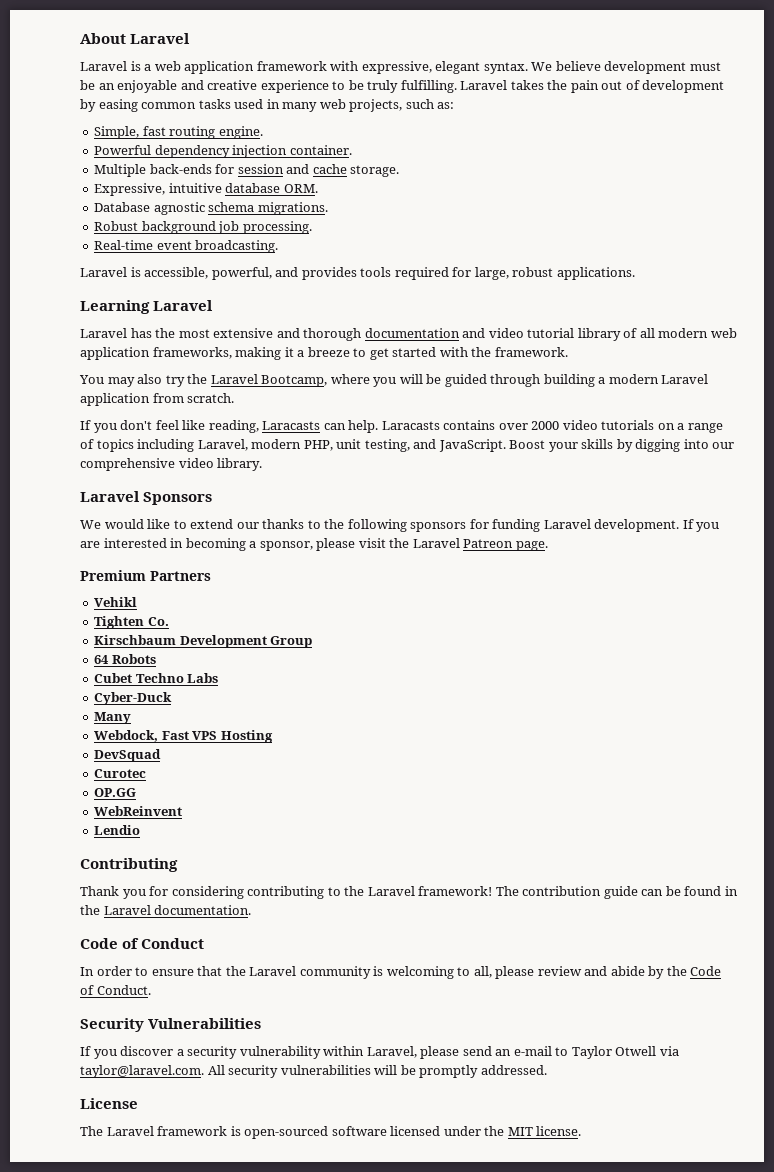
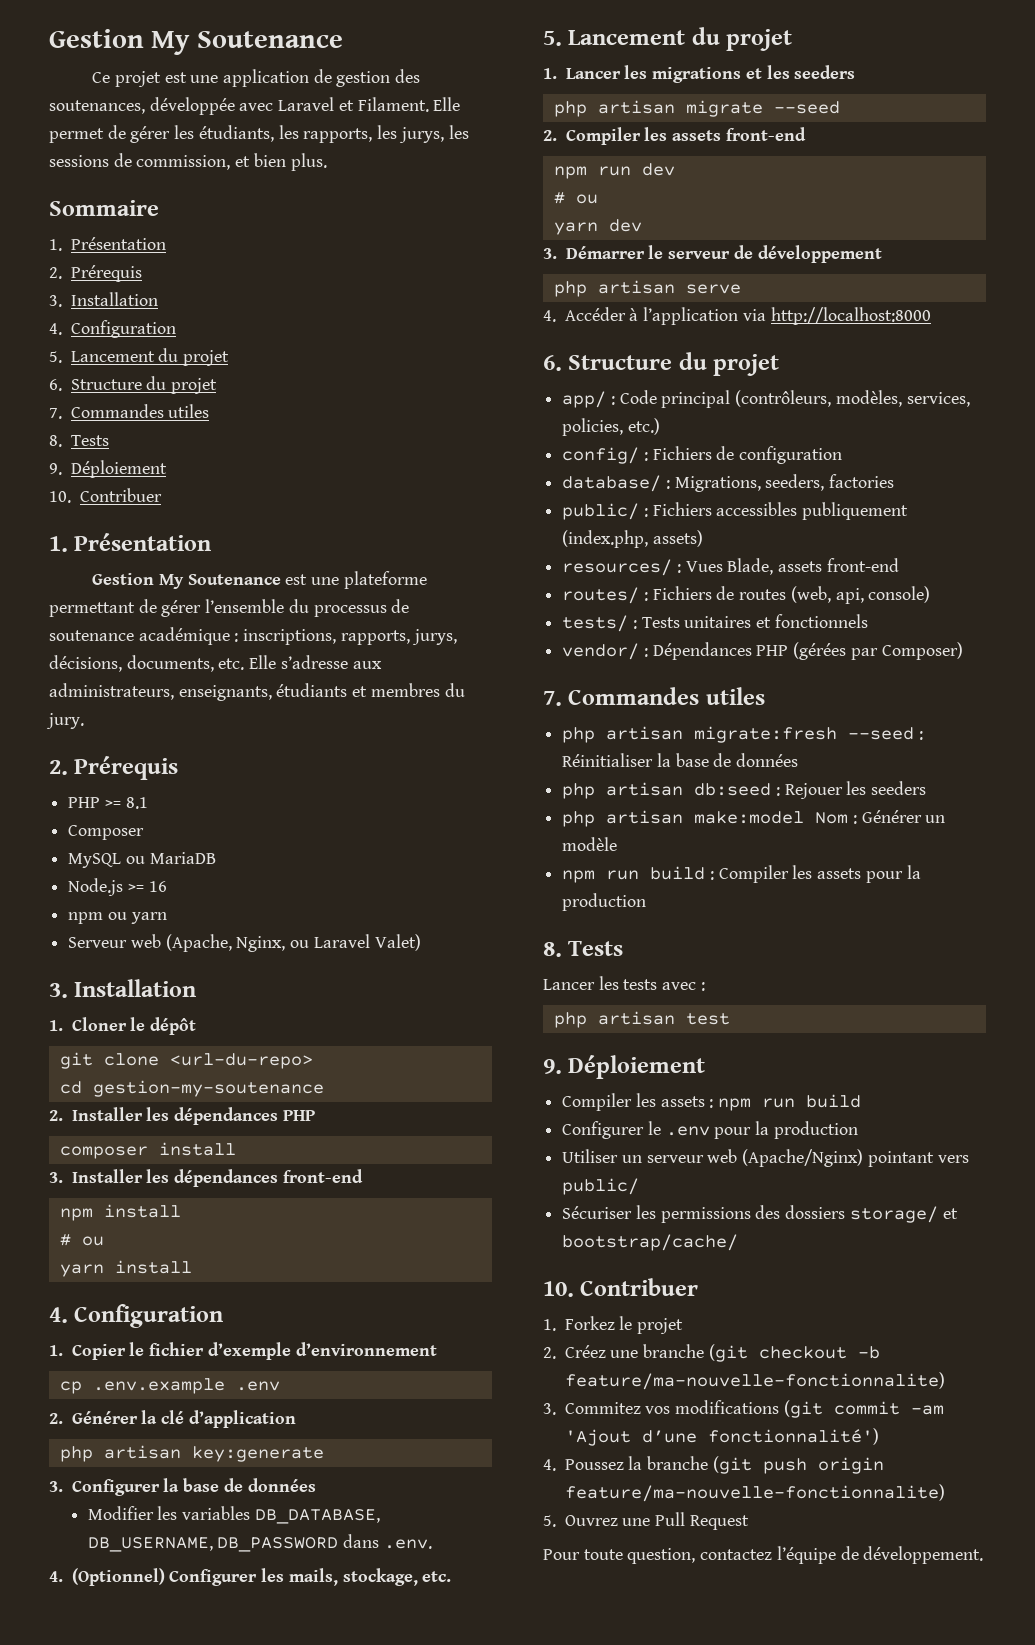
[80,33,191,44] [80,61,721,74] [80,80,725,93] [80,99,455,112] [94,126,263,139] [94,145,352,158] [94,164,400,177] [94,183,318,196] [94,202,328,215] [94,221,312,234] [94,240,279,253] [80,267,635,280] [80,300,214,314] [80,328,737,341] [80,347,568,360] [79,374,709,387] [80,393,235,406] [80,420,723,433] [80,439,735,452] [80,458,263,471] [80,491,213,505] [80,519,720,532] [80,538,548,551] [80,570,211,581] [94,597,138,607] [94,616,169,629] [94,635,313,648] [94,654,156,664] [94,673,219,683] [94,692,173,705] [94,712,132,724] [94,730,273,743] [94,749,162,762] [94,769,147,778] [94,788,137,797] [94,806,183,816] [94,825,141,835] [80,858,178,872] [80,886,738,899] [80,905,252,915] [80,938,205,949] [80,966,722,979] [80,985,151,995] [80,1018,262,1032] [80,1046,679,1059] [80,1065,547,1078] [80,1098,138,1109] [80,1126,582,1139] About Laravel // Laravel is a web application framework with expressive, elegant syntax. We believe development must be an enjoyable and creative experience to be truly fulfilling. Laravel takes the pain out of development by easing common tasks used in many web projects, such as: // Simple, fast routing engine. // Powerful dependency injection container. // Multiple back-ends for session and cache storage. // Expressive, intuitive database ORM. // Database agnostic schema migrations. // Robust background job processing. // Real-time event broadcasting. // Laravel is accessible, powerful, and provides tools required for large, robust applications. // Learning Laravel // Laravel has the most extensive and thorough documentation and video tutorial library of all modern web application frameworks, making it a breeze to get started with the framework. // You may also try the Laravel Bootcamp, where you will be guided through building a modern Laravel application from scratch. // If you don't feel like reading, Laracasts can help. Laracasts contains over 2000 video tutorials on a range of topics including Laravel, modern PHP, unit testing, and JavaScript. Boost your skills by digging into our comprehensive video library. // Laravel Sponsors // We would like to extend our thanks to the following sponsors for funding Laravel development. If you are interested in becoming a sponsor, please visit the Laravel Patreon page. // Premium Partners // Vehikl // Tighten Co. // Kirschbaum Development Group // 64 Robots // Cubet Techno Labs // Cyber-Duck // Many // Webdock, Fast VPS Hosting // DevSquad // Curotec // OP.GG // WebReinvent // Lendio // Contributing // Thank you for considering contributing to the Laravel framework! The contribution guide can be found in the Laravel documentation. // Code of Conduct // In order to ensure that the Laravel community is welcoming to all, please review and abide by the Code of Conduct. // Security Vulnerabilities // If you discover a security vulnerability within Laravel, please send an e-mail to Taylor Otwell via taylor@laravel.com. All security vulnerabilities will be promptly addressed. // License // The Laravel framework is open-sourced software licensed under the MIT license. -> [49,29,343,55] [92,69,421,87] [49,97,461,115] [49,125,469,143] [49,153,327,171] [49,200,159,216] [49,237,166,251] [49,265,142,282] [49,292,158,307] [49,320,176,338] [49,348,230,366] [49,376,218,394] [49,404,210,419] [49,435,109,447] [49,460,167,478] [49,488,162,503] [49,533,212,552] [92,571,427,589] [49,599,410,617] [49,627,457,645] [49,655,382,672] [49,683,465,701] [46,713,84,729] [49,756,179,780] [68,797,148,809] [68,825,145,840] [68,852,216,868] [68,878,167,896] [68,912,167,924] [68,934,421,952] [49,979,197,998] [49,1017,197,1035] [59,1052,313,1069] [59,1080,324,1097] [49,1107,315,1125] [59,1142,236,1159] [49,1169,363,1187] [59,1204,181,1221] [59,1234,104,1246] [59,1260,192,1277] [49,1304,224,1328] [49,1342,437,1360] [59,1378,280,1394] [49,1410,296,1428] [59,1445,324,1462] [49,1478,316,1496] [87,1506,380,1524] [87,1534,432,1552] [49,1568,452,1586] [543,27,793,51] [543,65,856,83] [553,100,840,117] [543,127,806,145] [553,163,675,179] [553,192,598,204] [553,219,642,235] [543,245,882,263] [553,280,741,297] [543,307,931,325] [543,352,780,376] [562,390,970,408] [562,418,660,436] [562,446,843,464] [562,474,895,492] [562,502,909,520] [562,530,703,548] [562,558,899,576] [562,586,931,604] [562,614,868,632] [562,642,963,660] [543,687,765,706] [562,726,923,743] [562,753,799,767] [562,781,927,799] [562,810,946,827] [562,837,618,851] [562,865,921,883] [562,893,647,911] [543,941,624,957] [543,976,705,991] [553,1011,730,1028] [543,1055,706,1079] [562,1093,862,1111] [562,1121,858,1139] [562,1149,969,1167] [562,1178,640,1195] [562,1205,958,1223] [562,1234,739,1251] [543,1278,699,1297] [543,1316,684,1334] [543,1344,880,1362] [564,1372,945,1390] [543,1400,944,1418] [564,1428,879,1446] [543,1456,884,1474] [564,1484,945,1502] [543,1512,749,1530] [543,1546,984,1564] Gestion My Soutenance // Ce projet est une application de gestion des soutenances, développée avec Laravel et Filament. Elle permet de gérer les étudiants, les rapports, les jurys, les sessions de commission, et bien plus. // Sommaire // 1. Présentation // 2. Prérequis // 3. Installation // 4. Configuration // 5. Lancement du projet // 6. Structure du projet // 7. Commandes utiles // 8. Tests // 9. Déploiement // 10. Contribuer // 1. Présentation // Gestion My Soutenance est une plateforme permettant de gérer l’ensemble du processus de soutenance académique : inscriptions, rapports, jurys, décisions, documents, etc. Elle s’adresse aux administrateurs, enseignants, étudiants et membres du jury. // 2. Prérequis // PHP >= 8.1 // Composer // MySQL ou MariaDB // Node.js >= 16 // npm ou yarn // Serveur web (Apache, Nginx, ou Laravel Valet) // 3. Installation // 1. Cloner le dépôt // git clone <url-du-repo> // cd gestion-my-soutenance // 2. Installer les dépendances PHP // composer install // 3. Installer les dépendances front-end // npm install // # ou // yarn install // 4. Configuration // 1. Copier le fichier d’exemple d’environnement // cp .env.example .env // 2. Générer la clé d’application // php artisan key:generate // 3. Configurer la base de données // Modifier les variables DB_DATABASE, DB_USERNAME, DB_PASSWORD dans .env. // 4. (Optionnel) Configurer les mails, stockage, etc. // 5. Lancement du projet // 1. Lancer les migrations et les seeders // php artisan migrate --seed // 2. Compiler les assets front-end // npm run dev // # ou // yarn dev // 3. Démarrer le serveur de développement // php artisan serve // 4. Accéder à l’application via http://localhost:8000 // 6. Structure du projet // app/ : Code principal (contrôleurs, modèles, services, policies, etc.) // config/ : Fichiers de configuration // database/ : Migrations, seeders, factories // public/ : Fichiers accessibles publiquement (index.php, assets) // resources/ : Vues Blade, assets front-end // routes/ : Fichiers de routes (web, api, console) // tests/ : Tests unitaires et fonctionnels // vendor/ : Dépendances PHP (gérées par Composer) // 7. Commandes utiles // php artisan migrate:fresh --seed : Réinitialiser la base de données // php artisan db:seed : Rejouer les seeders // php artisan make:model Nom : Générer un modèle // npm run build : Compiler les assets pour la production // 8. Tests // Lancer les tests avec : // php artisan test // 9. Déploiement // Compiler les assets : npm run build // Configurer le .env pour la production // Utiliser un serveur web (Apache/Nginx) pointant vers public/ // Sécuriser les permissions des dossiers storage/ et bootstrap/cache/ // 10. Contribuer // 1. Forkez le projet // 2. Créez une branche (git checkout -b feature/ma-nouvelle-fonctionnalite) // 3. Commitez vos modifications (git commit -am 'Ajout d’une fonctionnalité') // 4. Poussez la branche (git push origin feature/ma-nouvelle-fonctionnalite) // 5. Ouvrez une Pull Request // Pour toute question, contactez l’équipe de développement.

